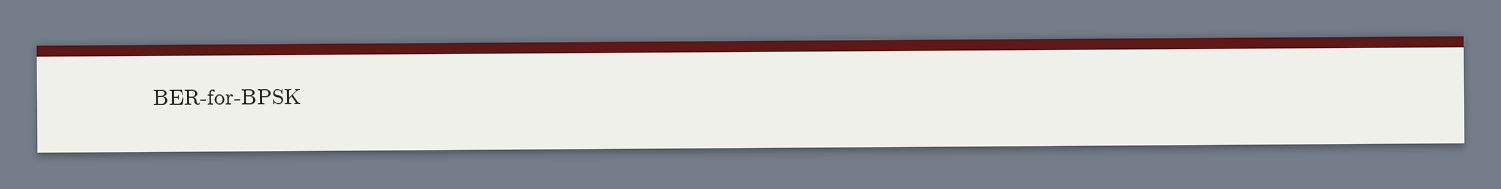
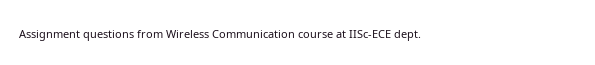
[152,88,302,105] BER-for-BPSK -> [19,30,421,41] Assignment questions from Wireless Communication course at IISc-ECE dept.

